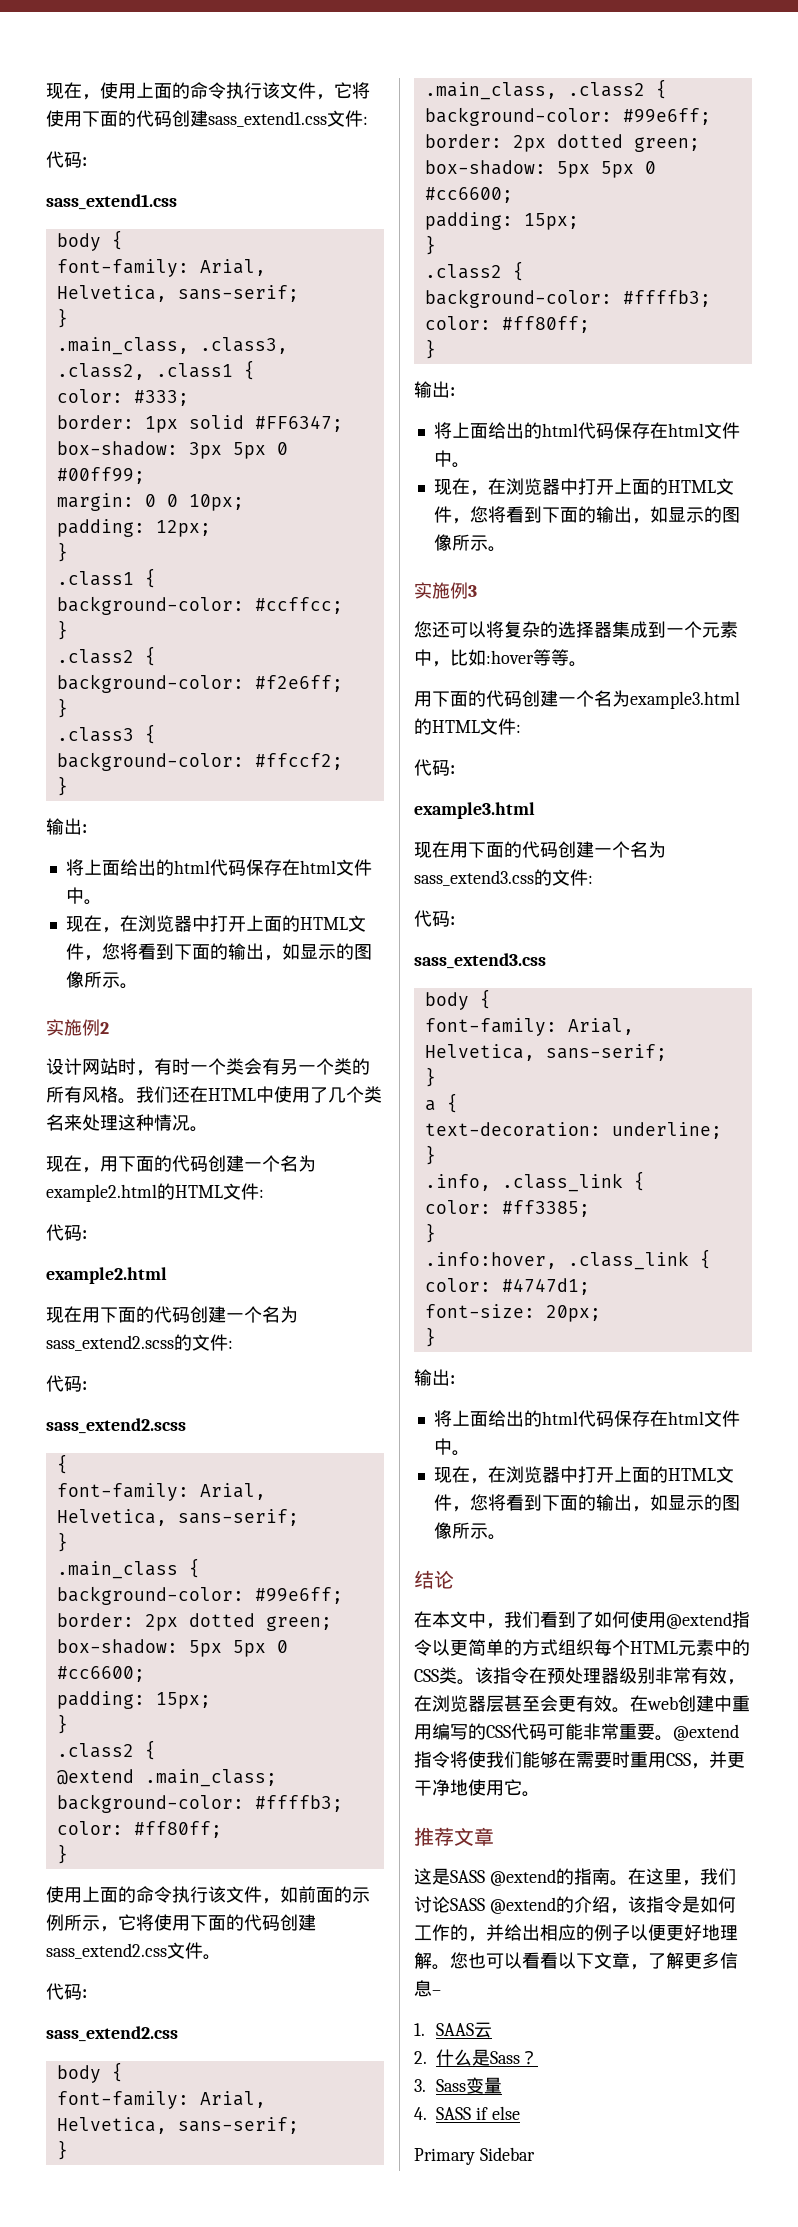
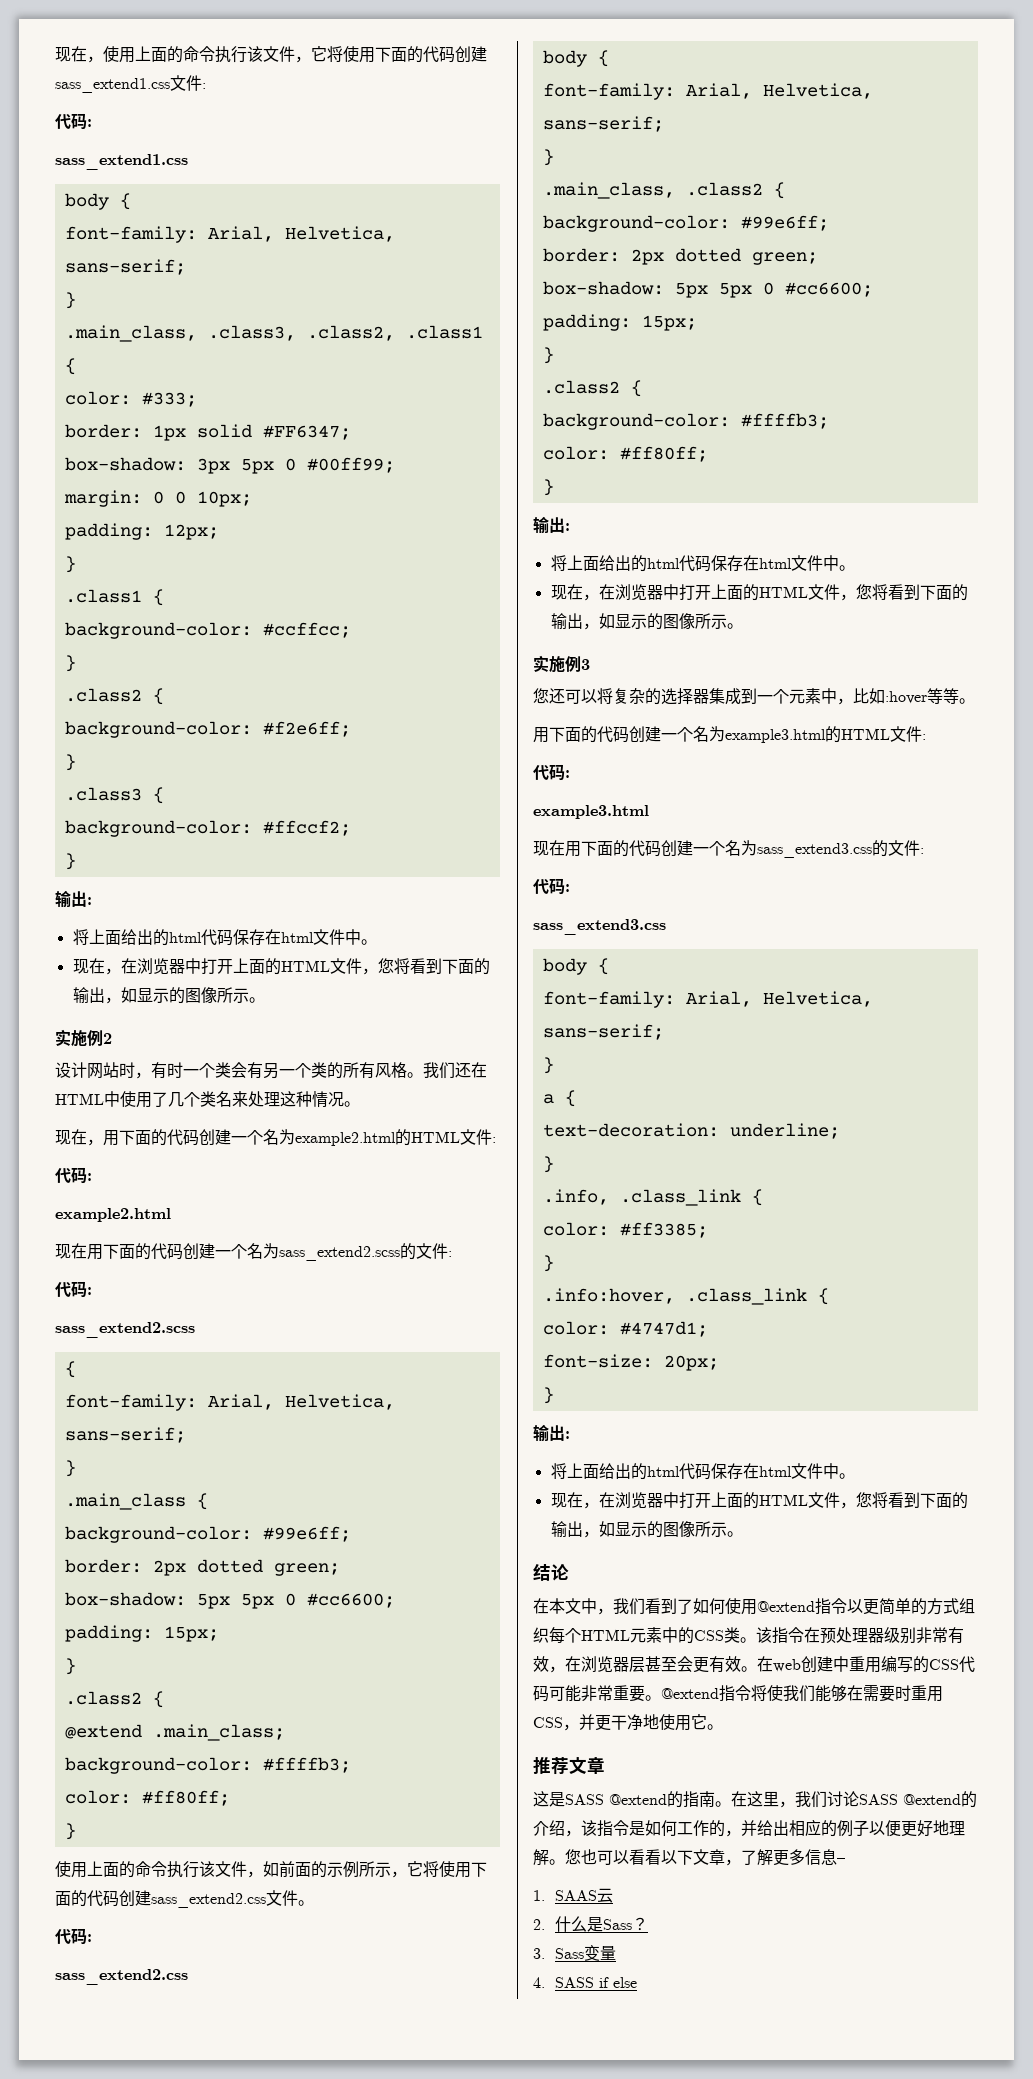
[414,2147,535,2165] // Primary Sidebar -> (637, 1982) none

